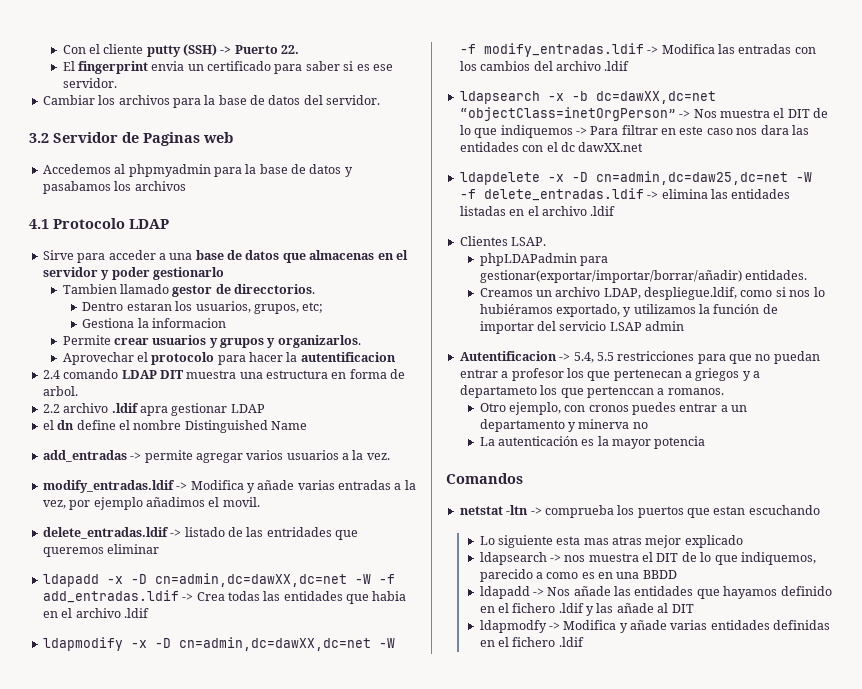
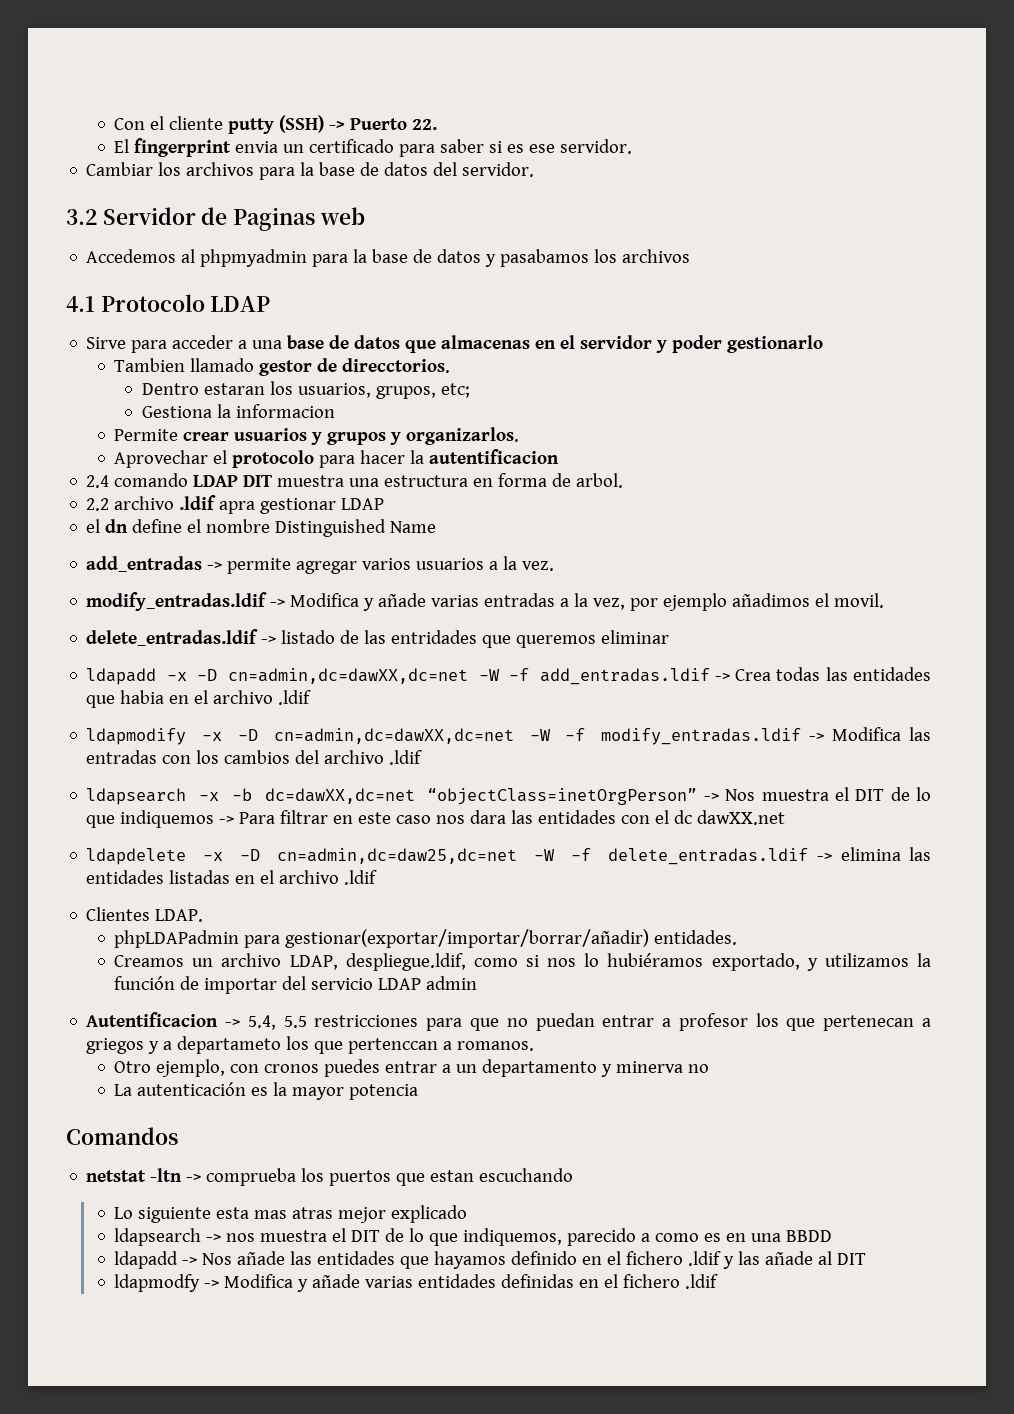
[511,237,547,246] LSAP. -> [155,909,204,922] LDAP.
[609,322,642,331] LSAP -> [378,978,422,990] LDAP

